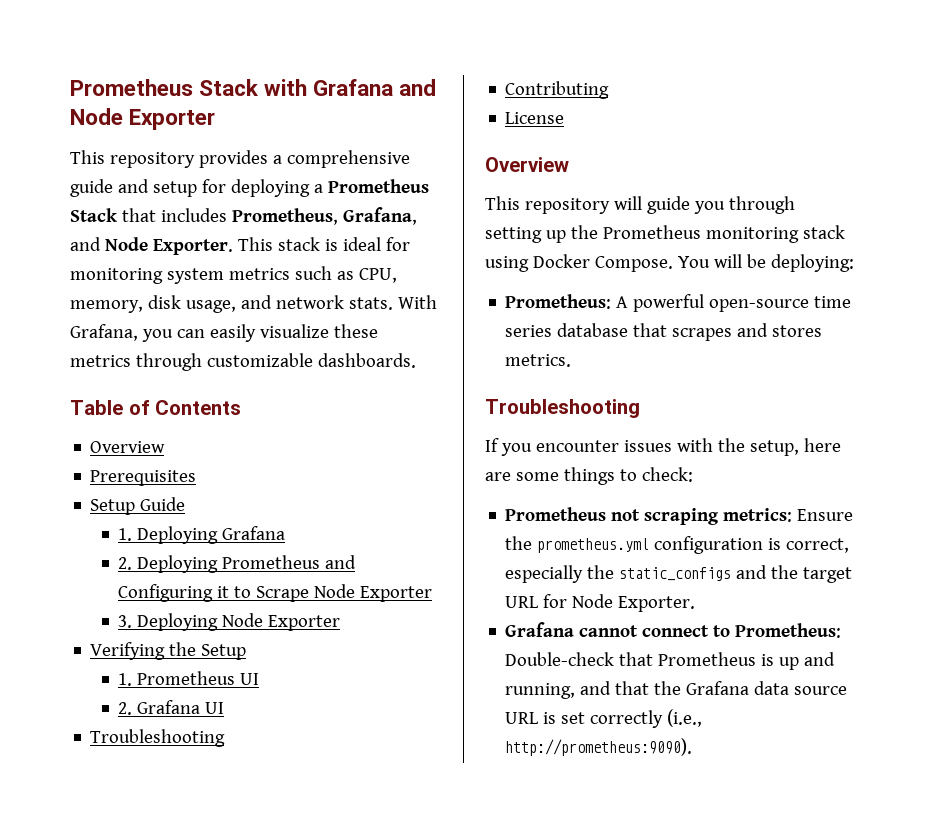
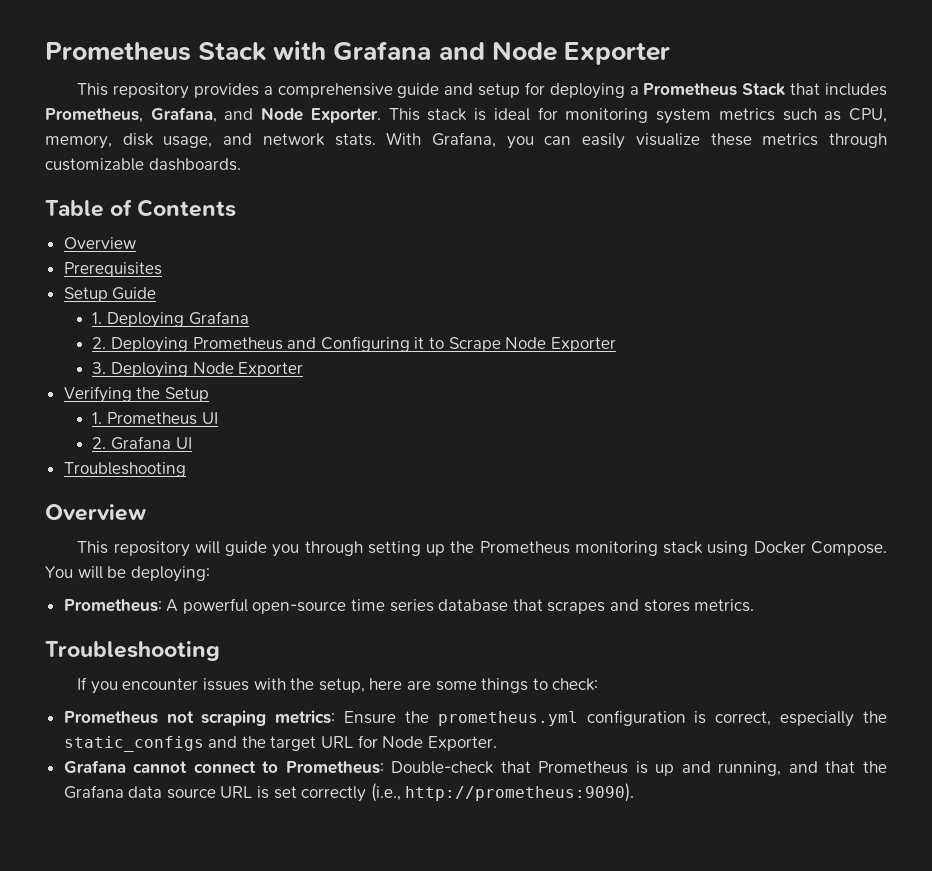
[505,81,610,99] [505,112,565,124] // Contributing // License -> (186, 469) none

